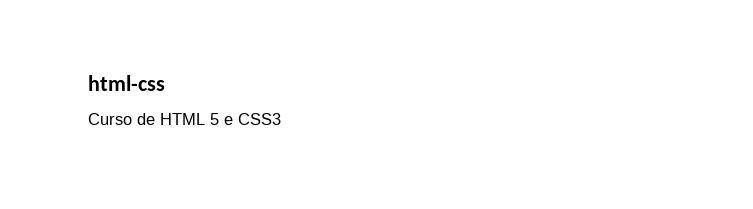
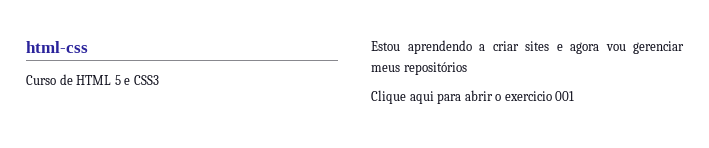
(281, 119) none -> [371,40,684,54] [371,62,467,75] [371,90,575,104] // Estou aprendendo a criar sites e agora vou gerenciar meus repositórios // Clique aqui para abrir o exercicio 001

